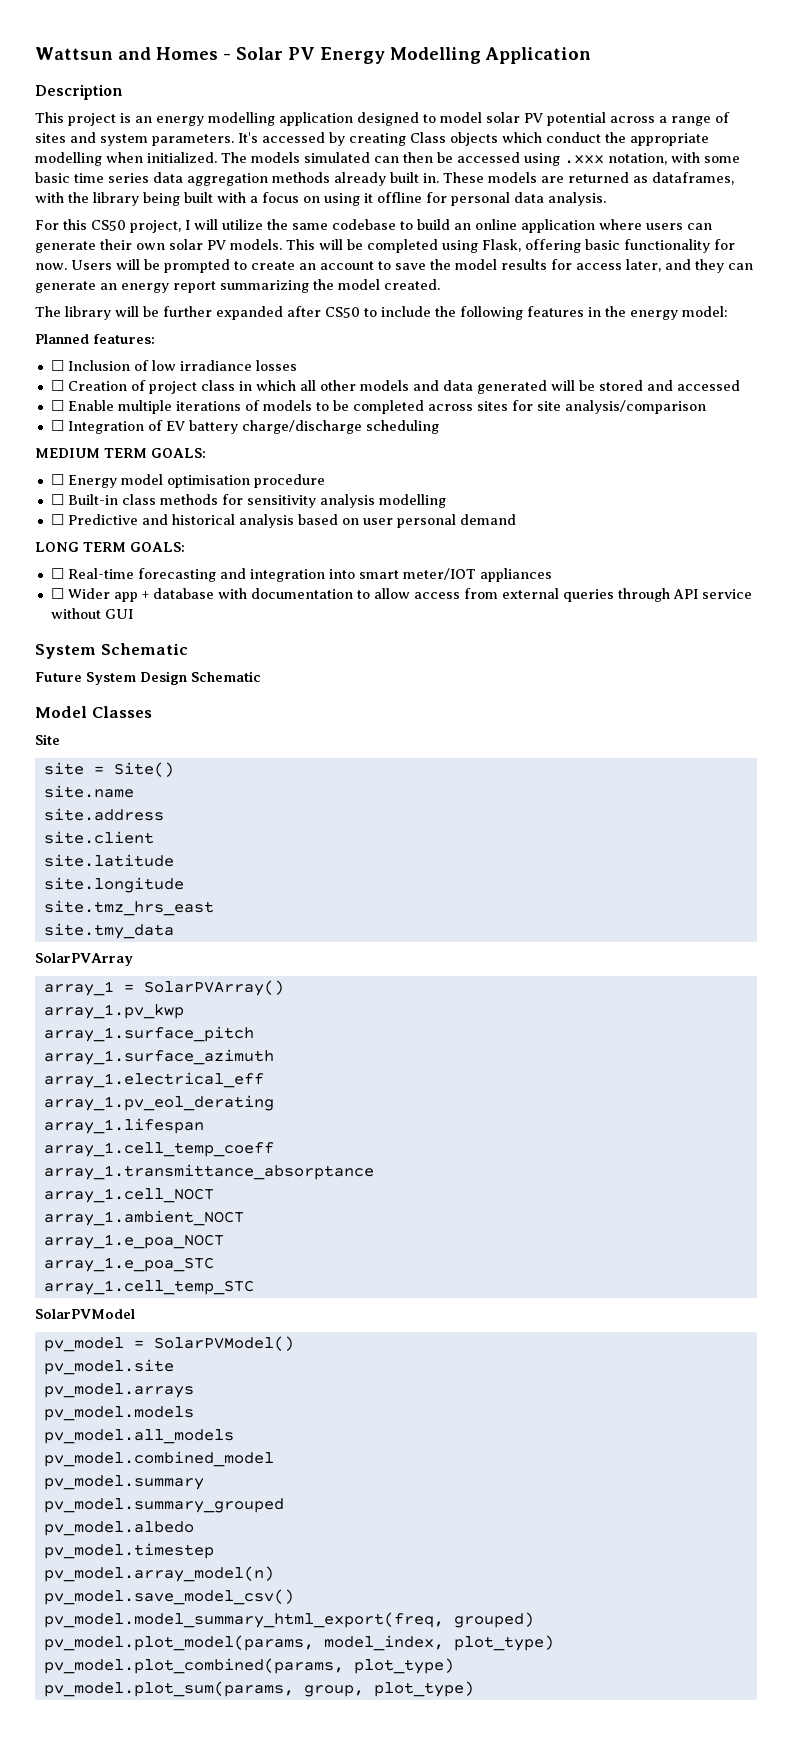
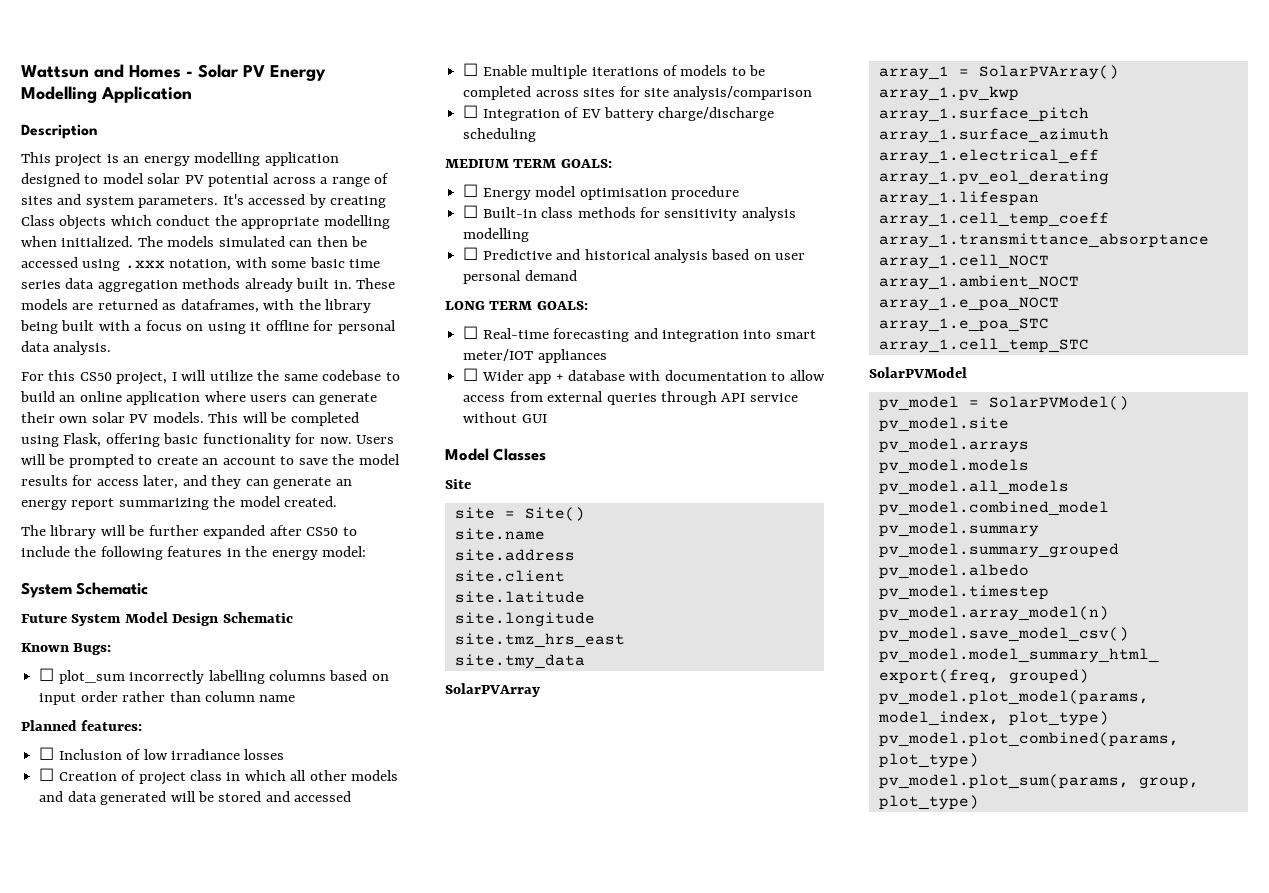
(728, 311) none -> [21,582,149,598] [21,612,293,626] [21,643,112,655] [39,668,389,684] [39,691,296,705] // System Schematic // Future System Model Design Schematic // Known Bugs: // ☐ plot_sum incorrectly labelling columns based on input order rather than column name
[35,643,188,659] [35,671,261,685] // System Schematic // Future System Design Schematic -> (547, 418) none

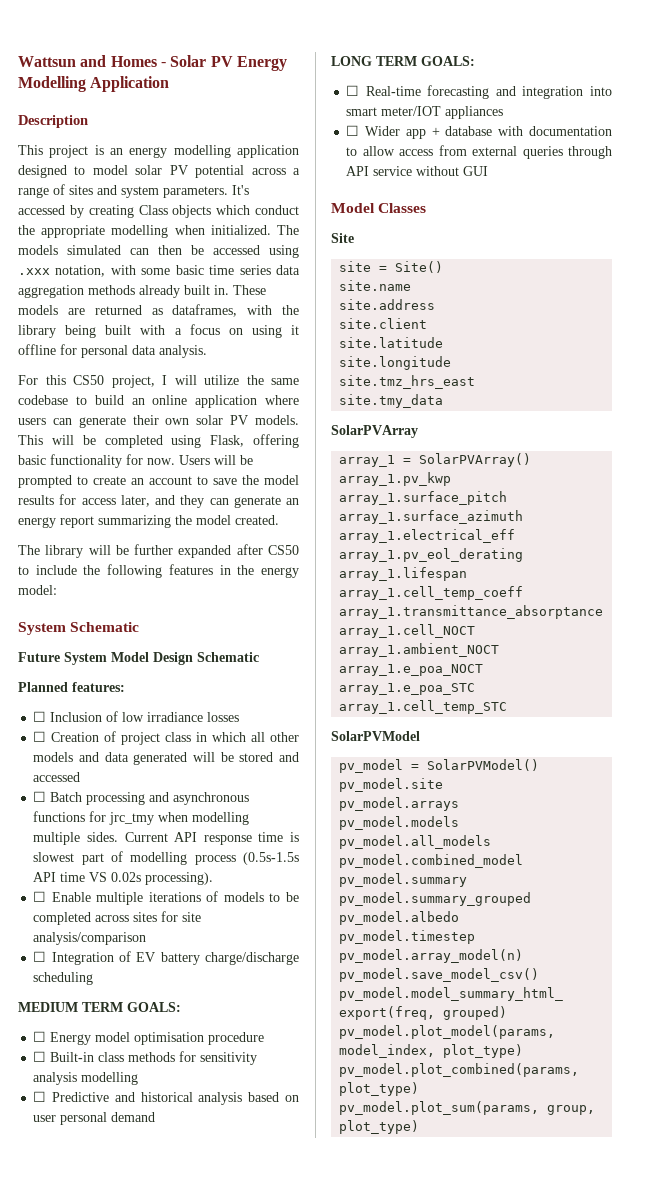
[21,643,112,655] [39,668,389,684] [39,691,296,705] // Known Bugs: // ☐ plot_sum incorrectly labelling columns based on input order rather than column name -> (259, 657) none
(352, 796) none -> [33,791,250,805] [33,811,250,825] [33,832,299,845] [33,851,299,865] [33,872,214,885] // ☐ Batch processing and asynchronous functions for jrc_tmy when modelling multiple sides. Current API response time is slowest part of modelling process (0.5s-1.5s API time VS 0.02s processing).

